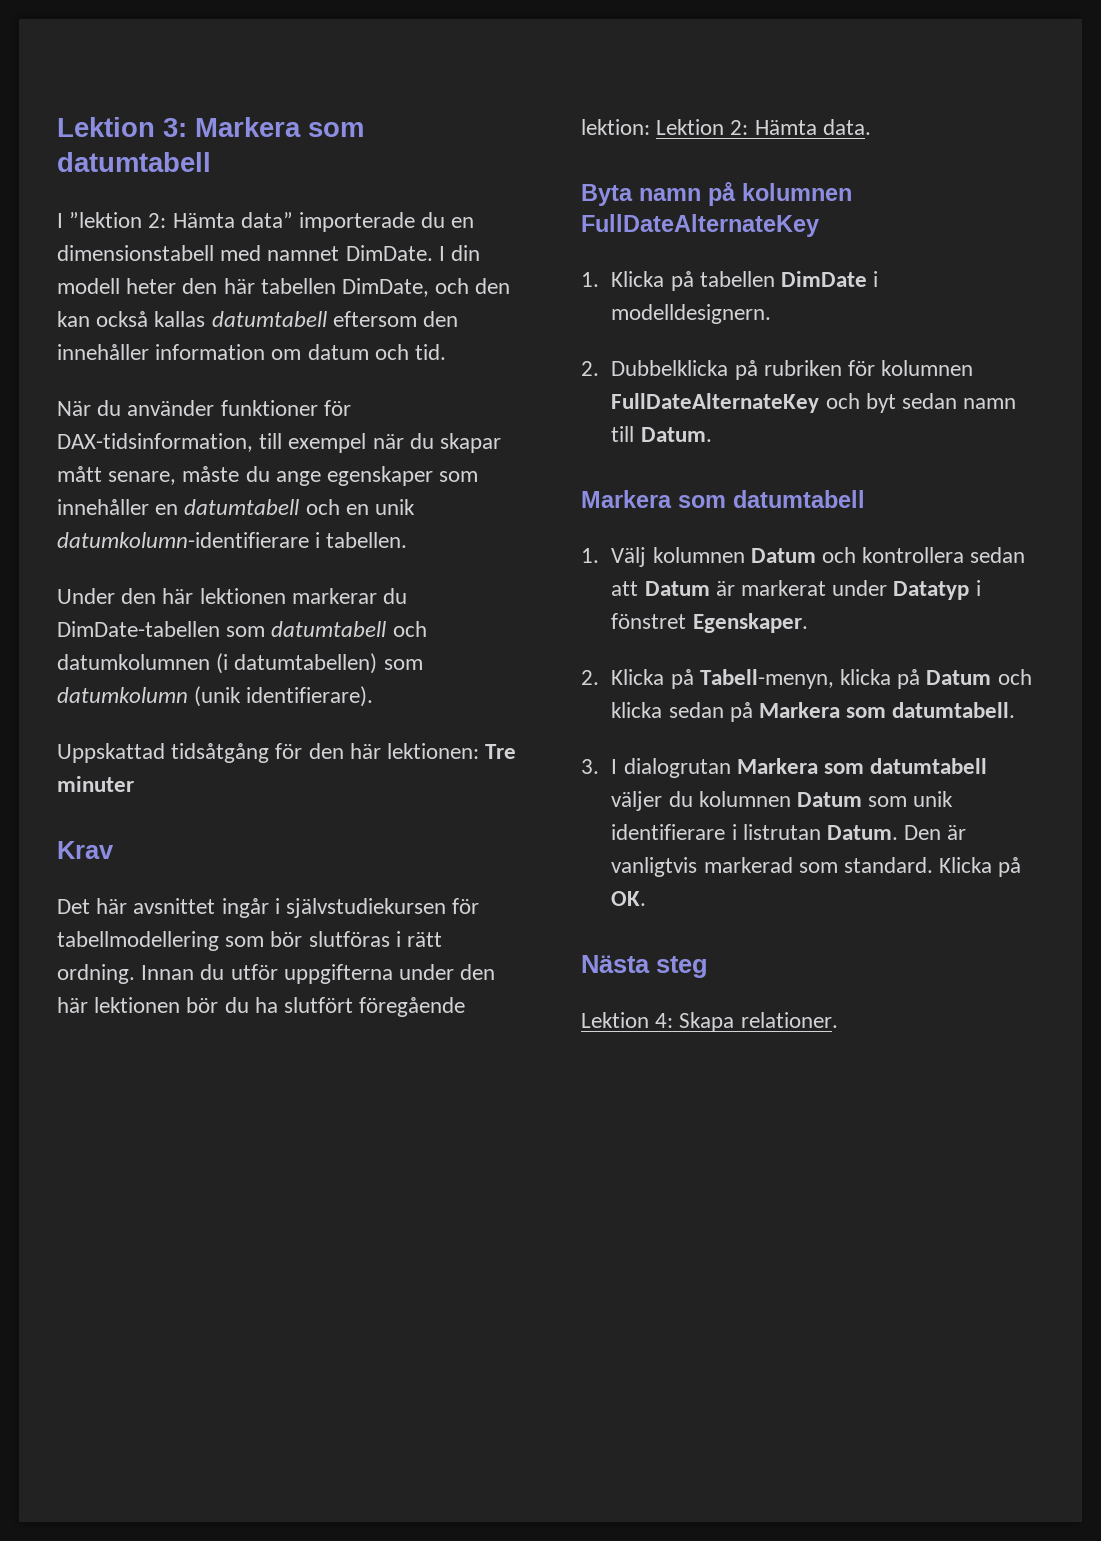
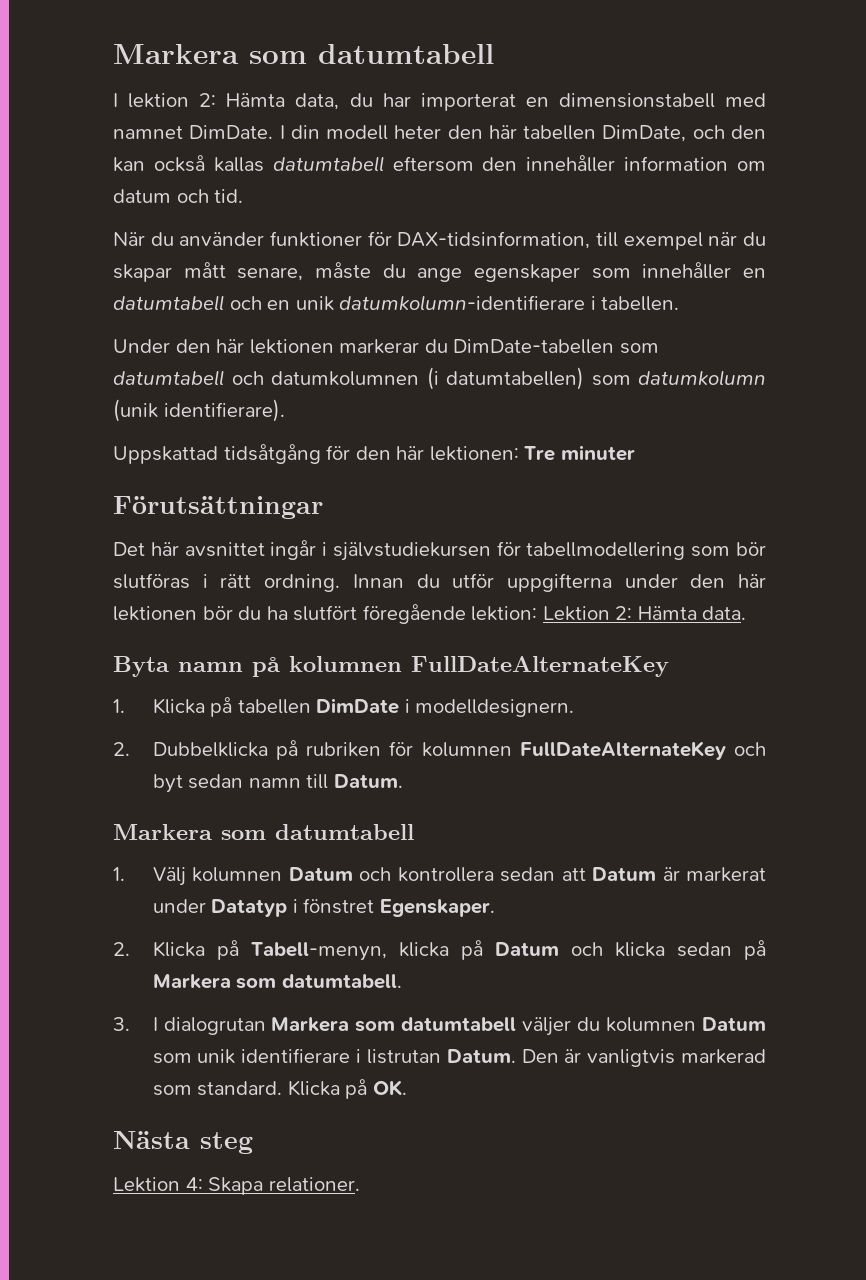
[57,117,187,137] Lektion 3: -> (113, 54) none
[69,212,446,232] ”lektion 2: Hämta data” importerade du -> [128,93,516,111] lektion 2: Hämta data, du har importerat
[57,841,114,859] Krav -> [113,496,323,519] Förutsättningar

